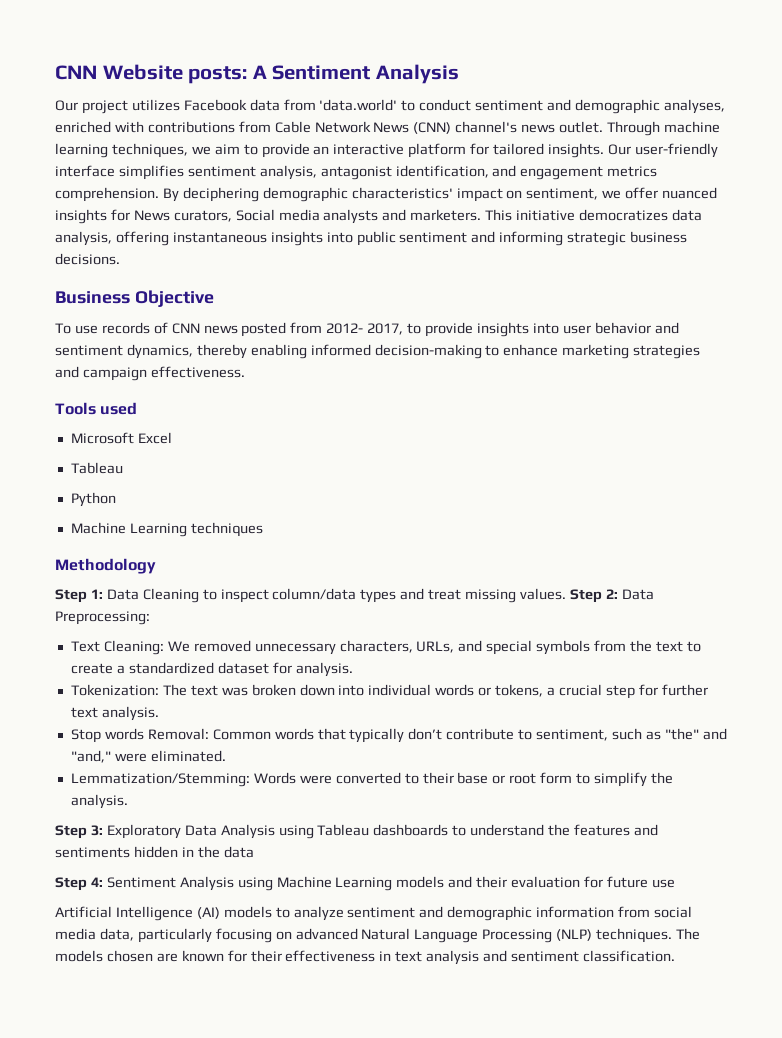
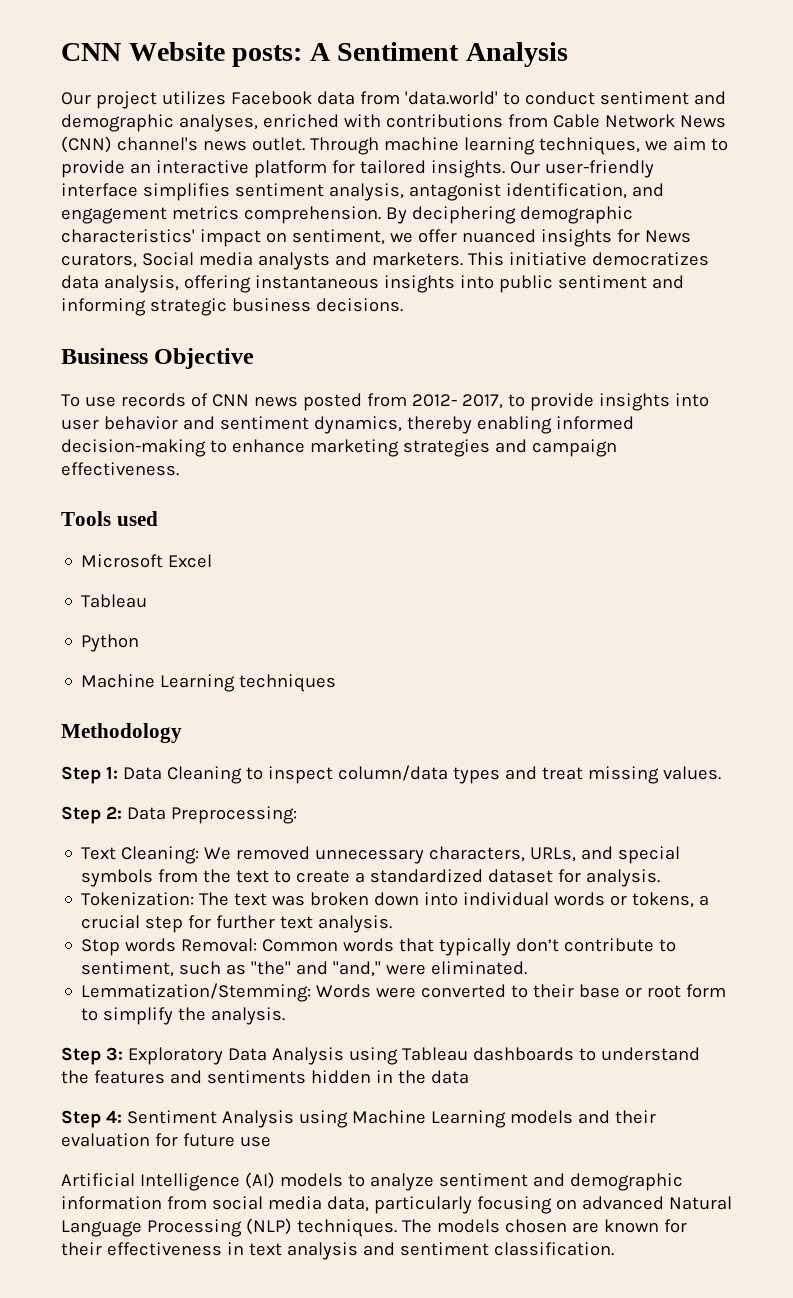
(567, 594) none -> (721, 773) //

